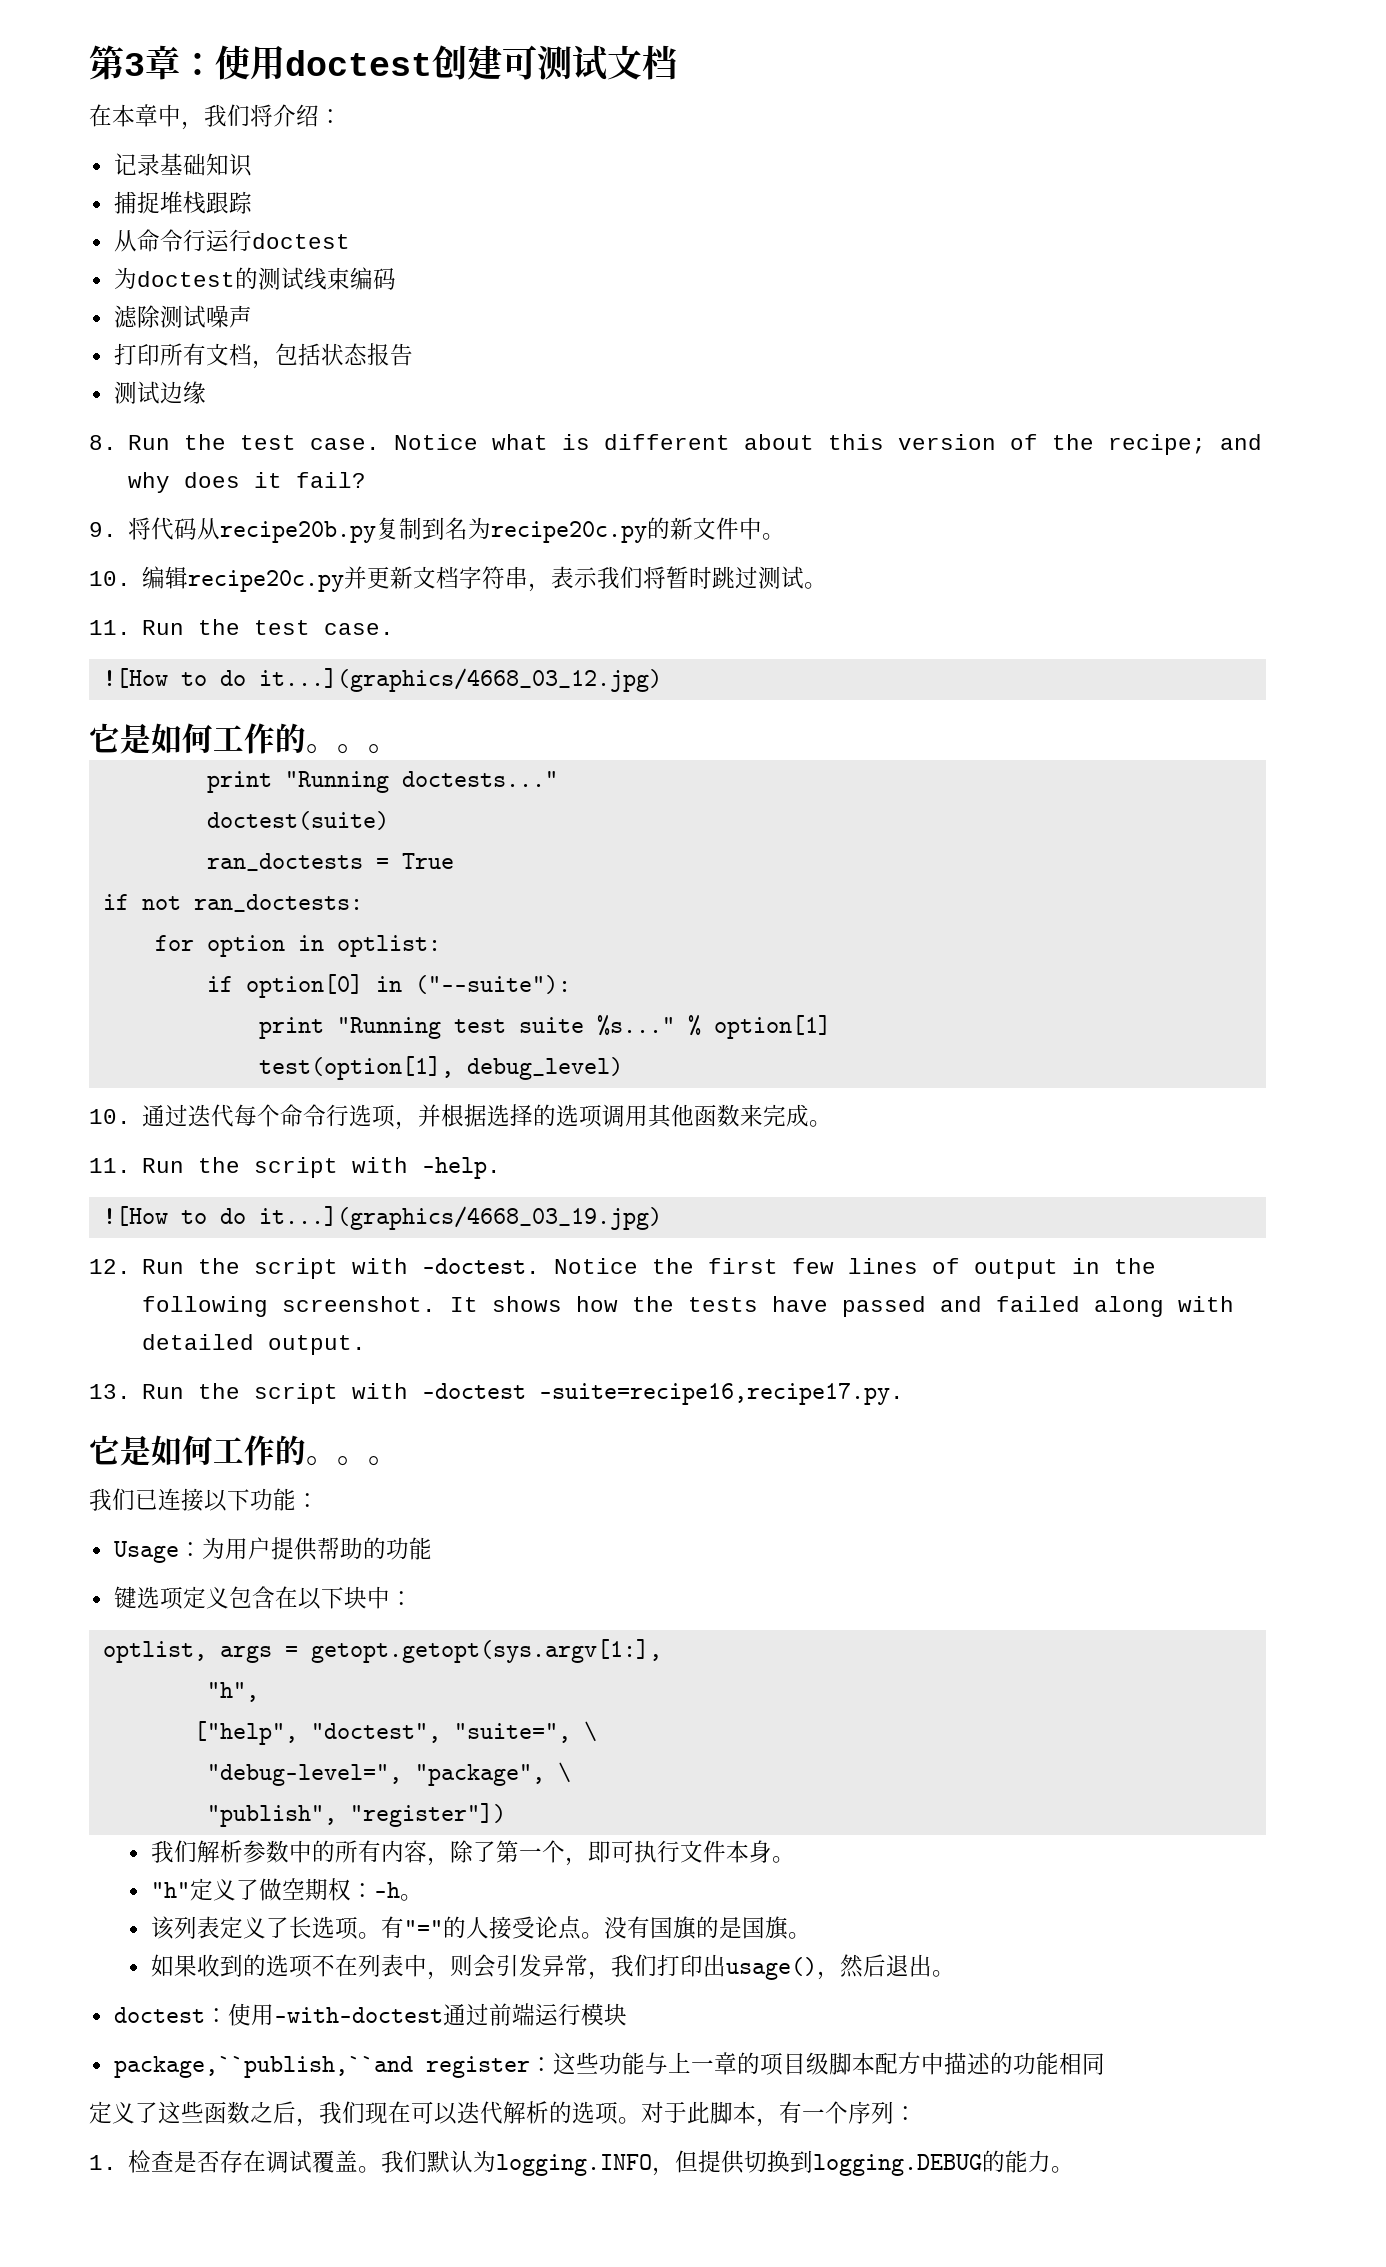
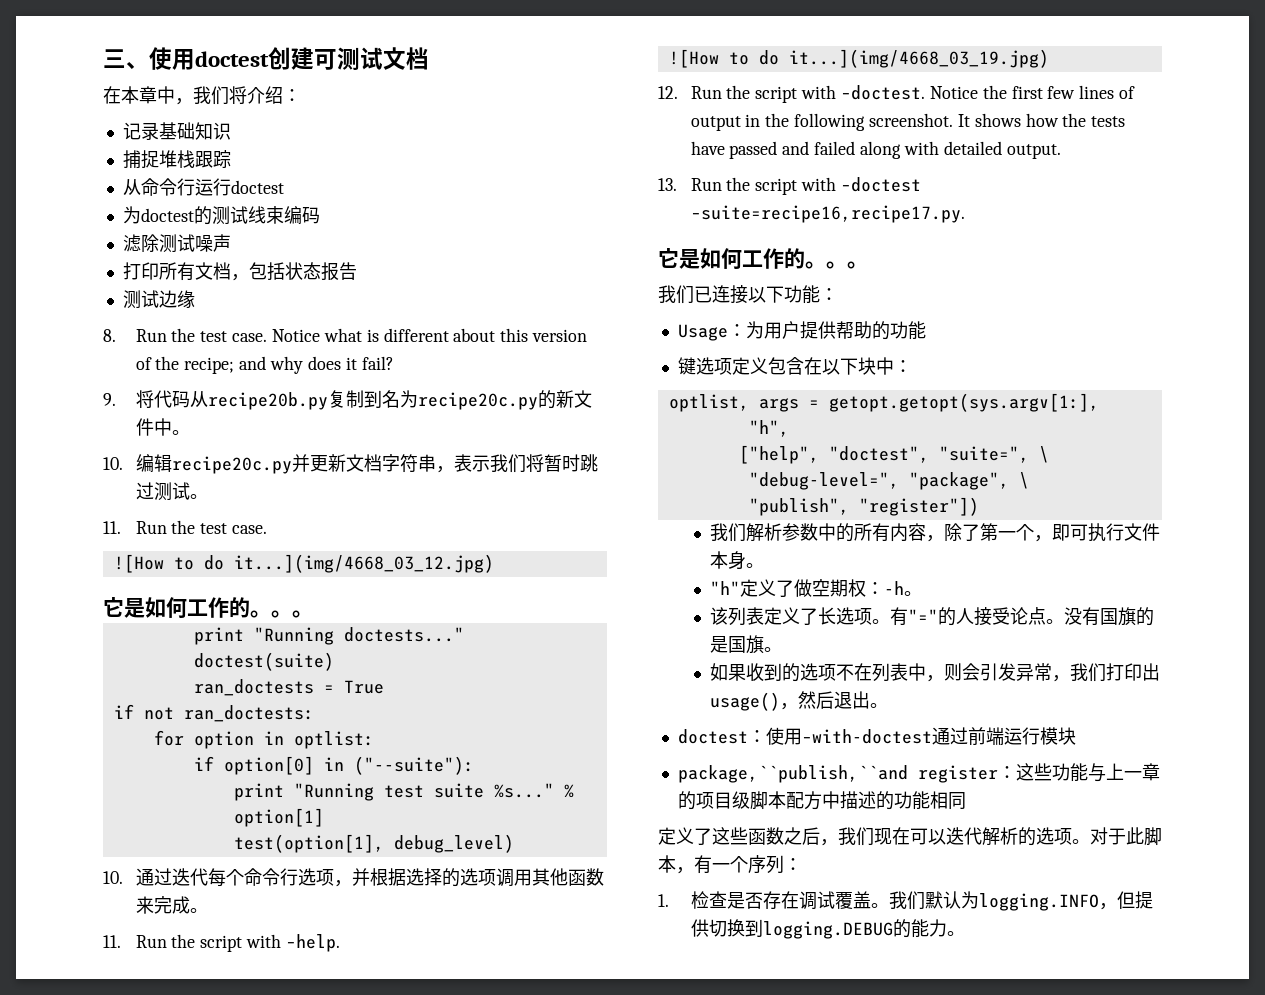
[89,45,215,80] 第3章： -> [103,49,149,69] 三、
[258,668,662,692] it...](graphics/4668_03_12.jpg) -> [233,554,494,573] it...](img/4668_03_12.jpg)
[258,1206,662,1230] it...](graphics/4668_03_19.jpg) -> [788,49,1049,68] it...](img/4668_03_19.jpg)

